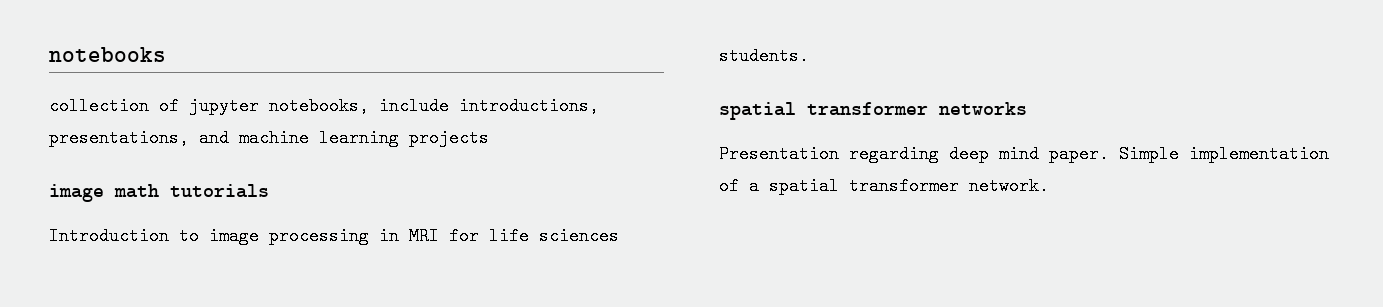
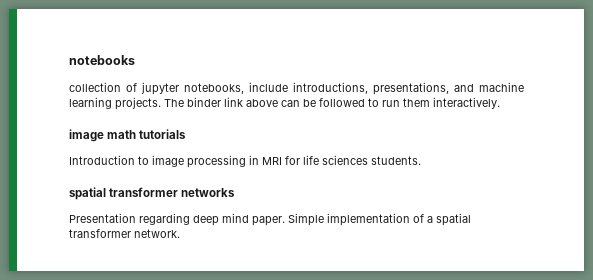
[409,129,489,147] projects -> [115,97,500,110] projects. The binder link above can be followed to run them interactively.

